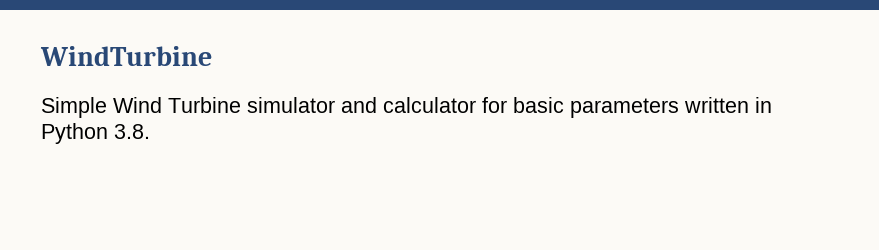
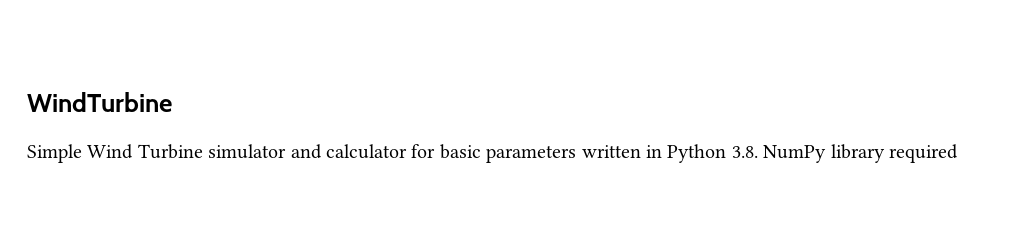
(150, 131) none -> [763,144,958,163] NumPy library required

